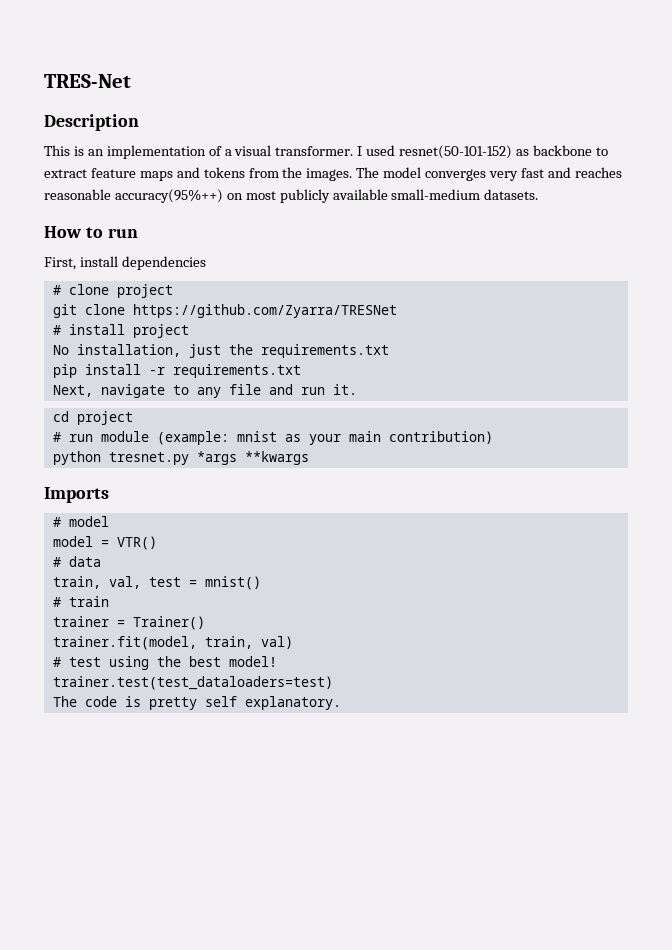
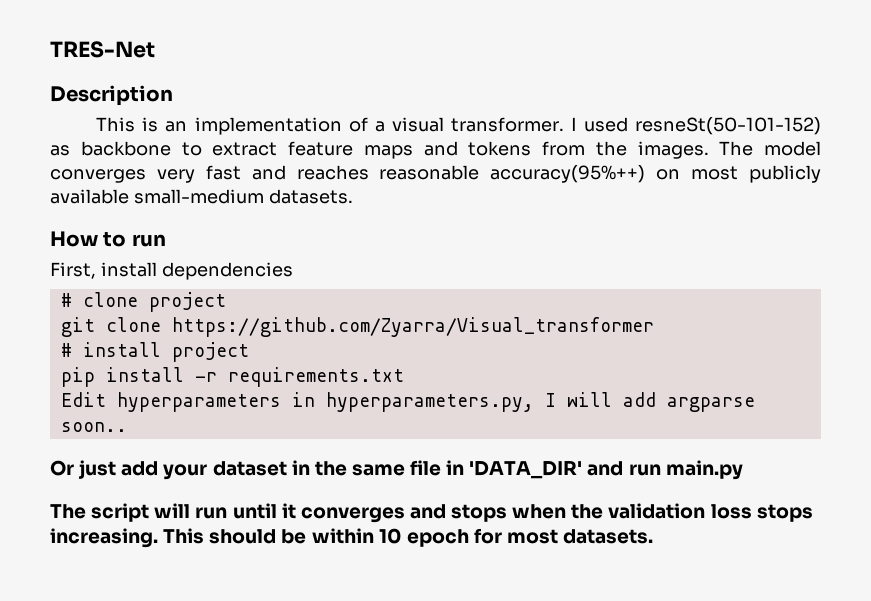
[399,145,513,159] resnet(50-101-152) -> [634,117,821,135] resneSt(50-101-152)
[132,304,397,318] https://github.com/Zyarra/TRESNet -> [171,317,654,337] https://github.com/Zyarra/Visual_transformer
[52,344,389,358] // No installation, just the requirements.txt -> (249, 352) none
[52,384,357,398] [52,411,133,425] [52,431,493,445] [52,451,309,465] [44,487,109,503] [52,516,109,527] [52,536,157,550] [52,556,101,567] [52,576,261,590] [52,596,109,607] [52,616,205,630] [52,636,293,650] [52,656,277,670] [52,676,333,690] [52,696,341,710] Next, navigate to any file and run it. // cd project // # run module (example: mnist as your main contribution) // python tresnet.py *args **kwargs // Imports // # model // model = VTR() // # data // train, val, test = mnist() // # train // trainer = Trainer() // trainer.fit(model, train, val) // # test using the best model! // trainer.test(test_dataloaders=test) // The code is pretty self explanatory. -> [60,392,755,412] [60,422,127,432] [50,460,743,480] [50,503,813,523] [50,528,654,548] Edit hyperparameters in hyperparameters.py, I will add argparse soon.. // Or just add your dataset in the same file in 'DATA_DIR' and run main.py // The script will run until it converges and stops when the validation loss stops increasing. This should be within 10 epoch for most datasets.

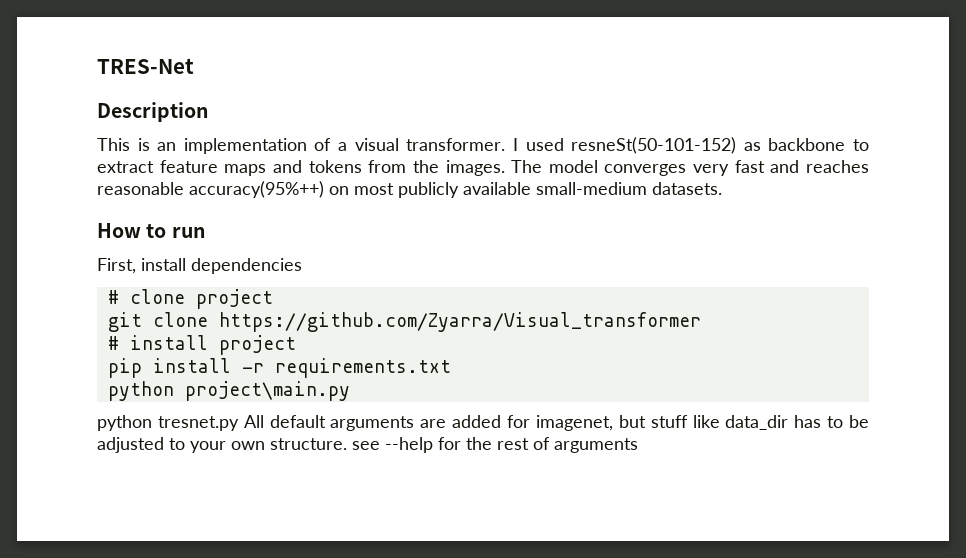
[60,392,755,412] [60,422,127,432] [50,460,743,480] [50,503,813,523] [50,528,654,548] Edit hyperparameters in hyperparameters.py, I will add argparse soon.. // Or just add your dataset in the same file in 'DATA_DIR' and run main.py // The script will run until it converges and stops when the validation loss stops increasing. This should be within 10 epoch for most datasets. -> [107,381,350,401] [97,415,870,431] [97,437,638,453] python project\main.py // python tresnet.py All default arguments are added for imagenet, but stuff like data_dir has to be adjusted to your own structure. see --help for the rest of arguments

